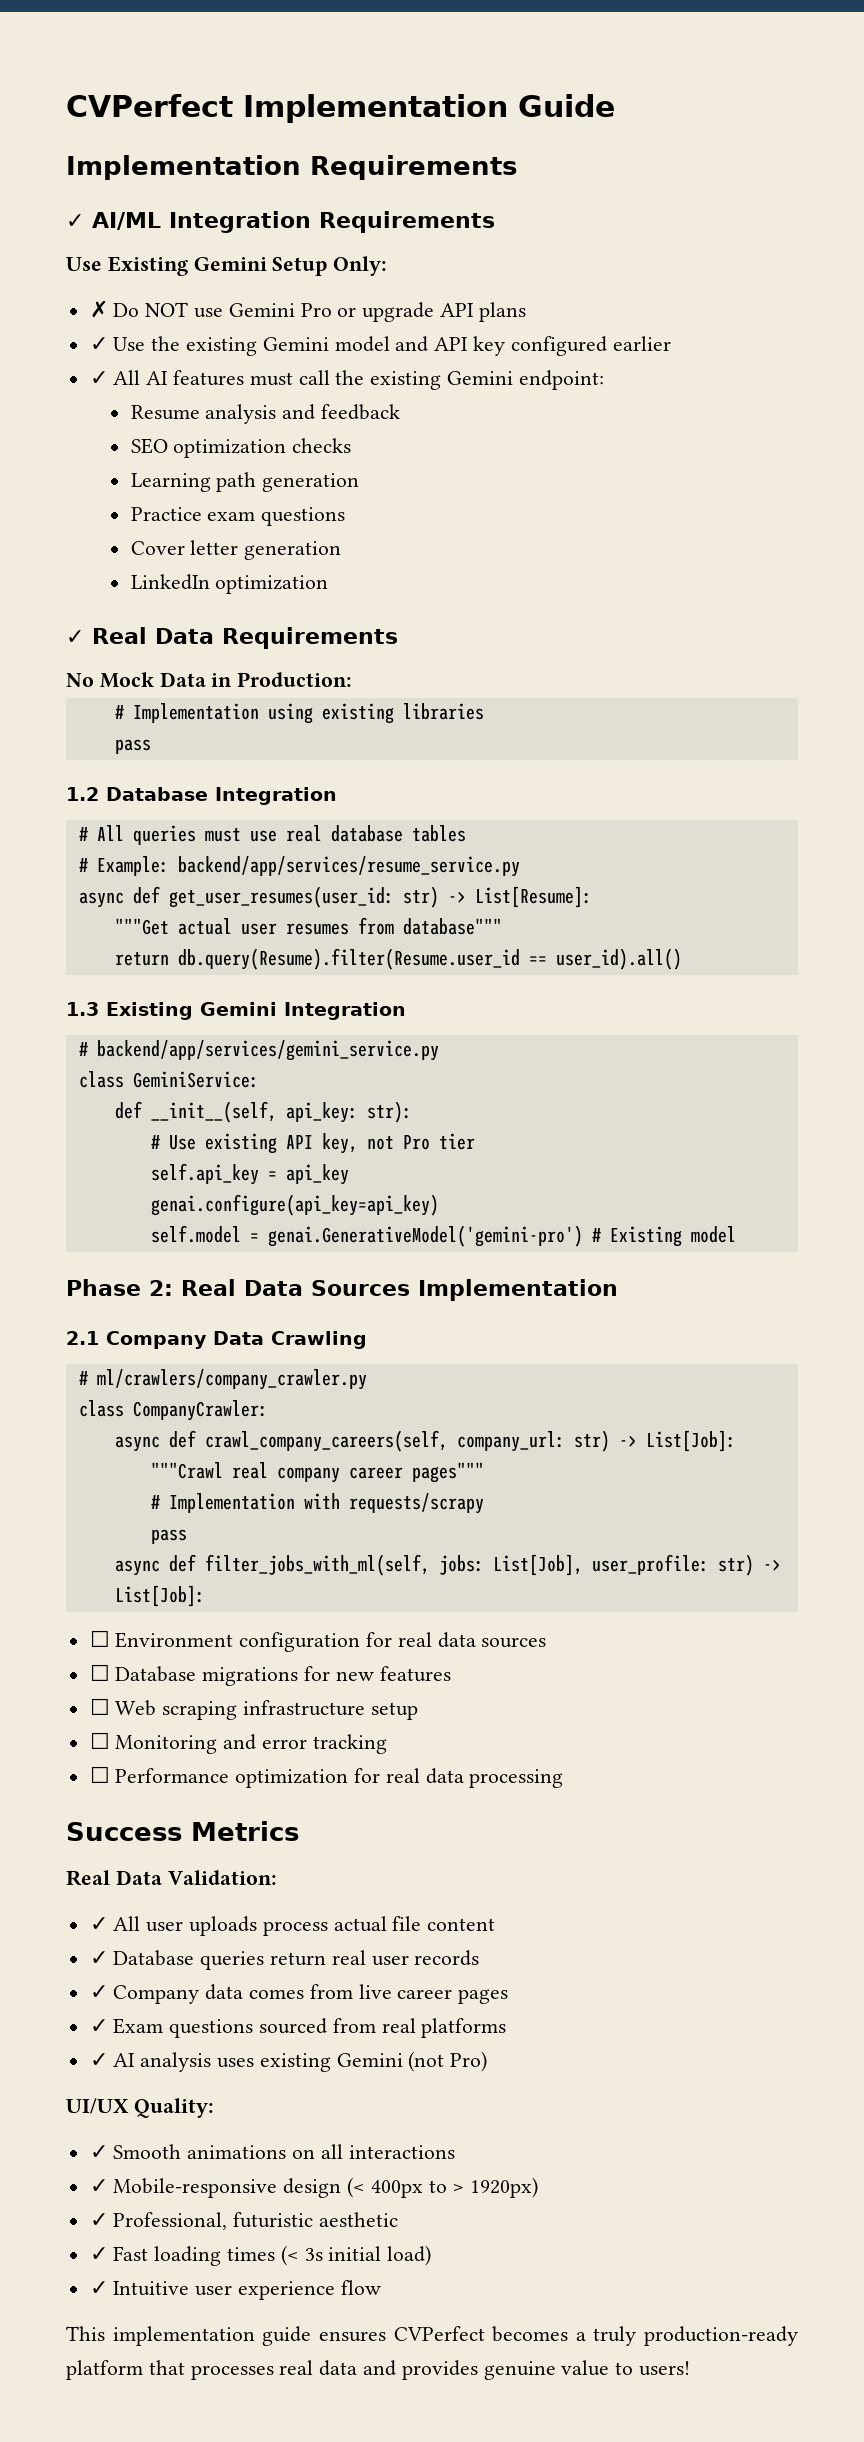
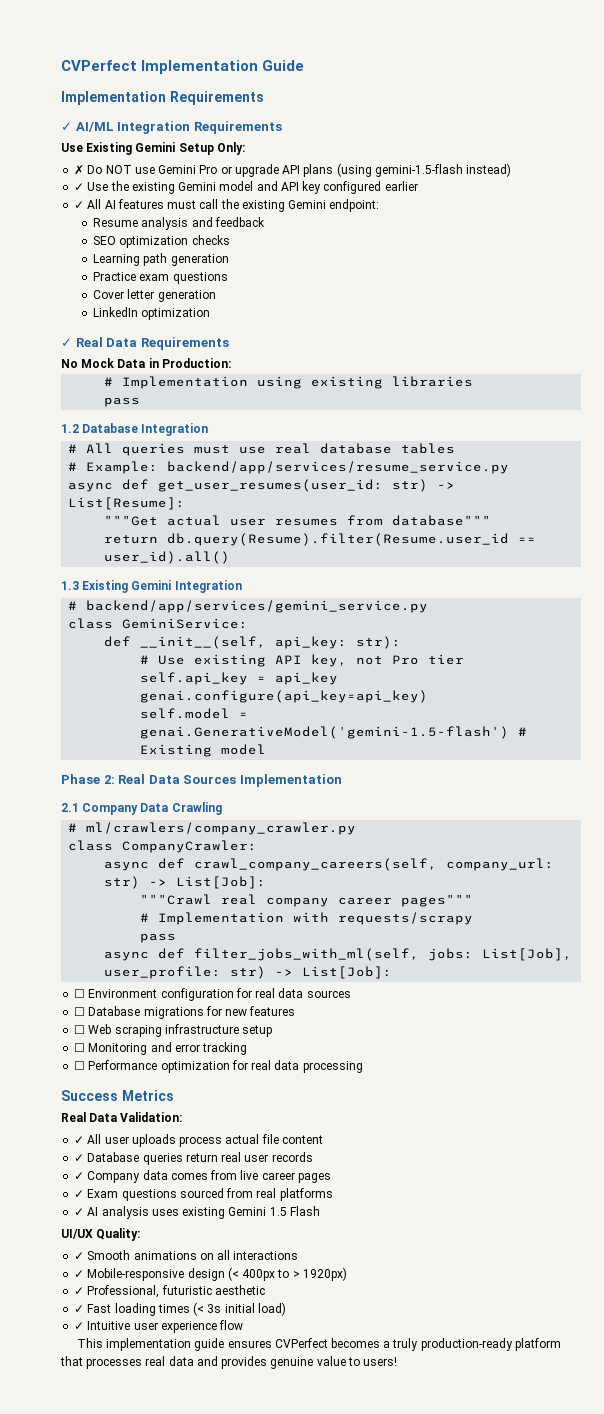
(526, 312) none -> [336,163,512,177] (using gemini-1.5-flash instead)
[267,1225,583,1247] genai.GenerativeModel('gemini-pro') -> [140,726,510,739] genai.GenerativeModel('gemini-1.5-flash')
[408,2051,488,2072] (not Pro) -> [269,1206,320,1216] 1.5 Flash

